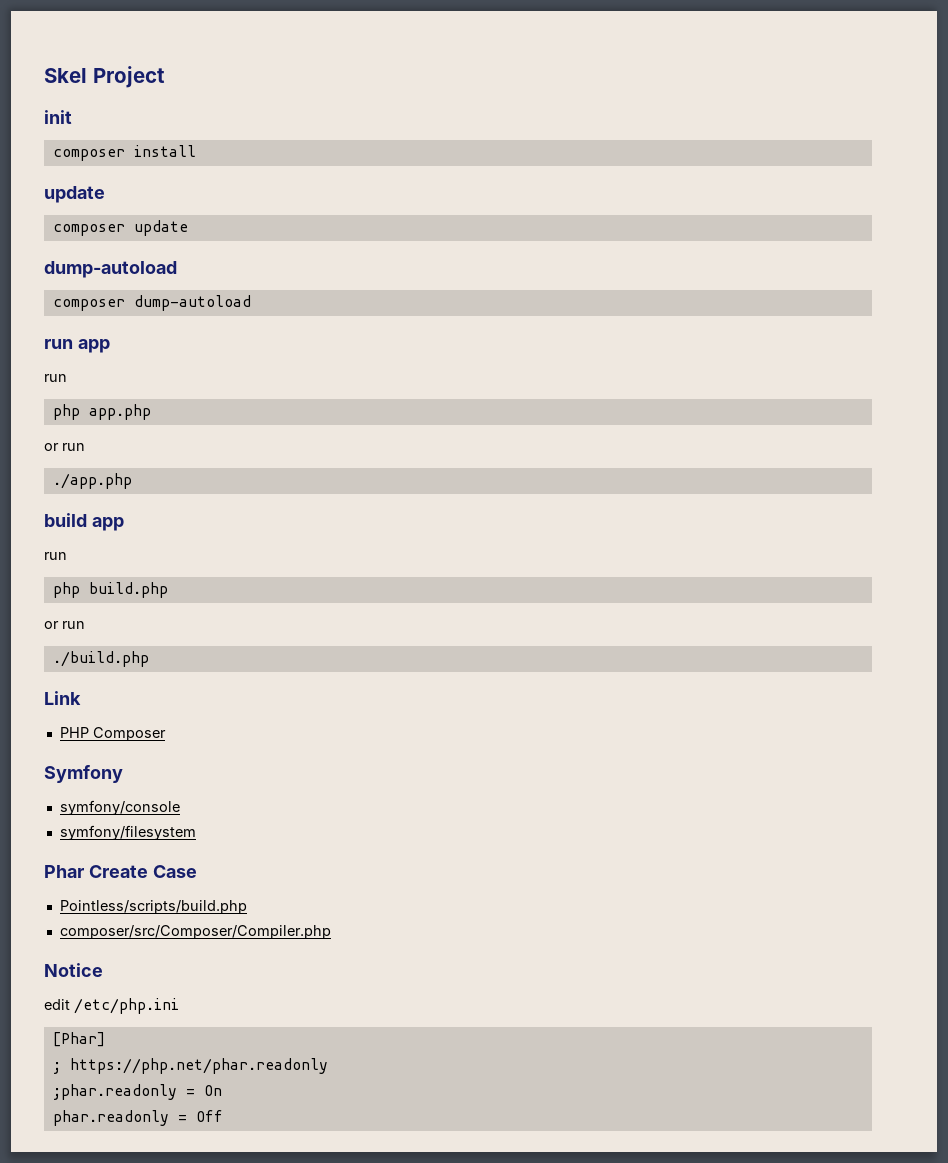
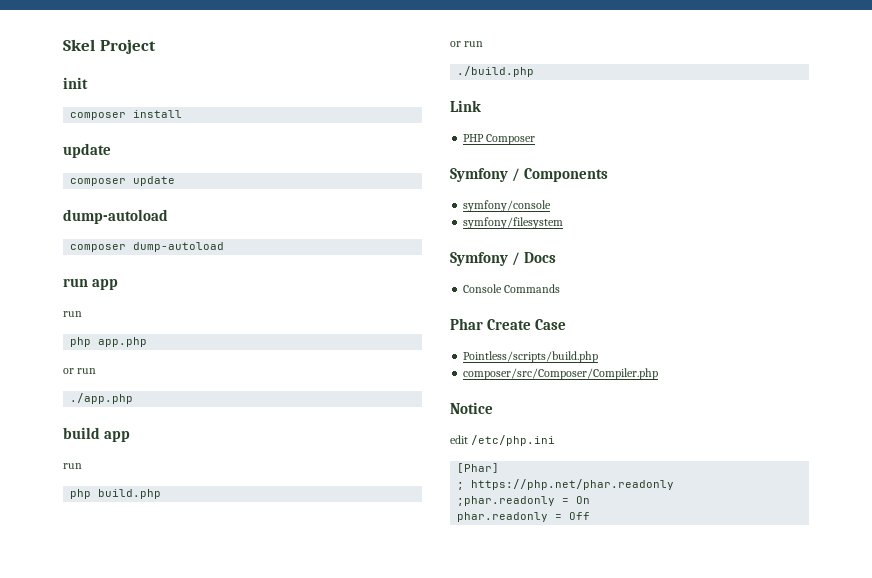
(123, 774) none -> [512,168,609,182] / Components
(196, 832) none -> [450,252,557,266] [463,284,561,293] // Symfony / Docs // Console Commands

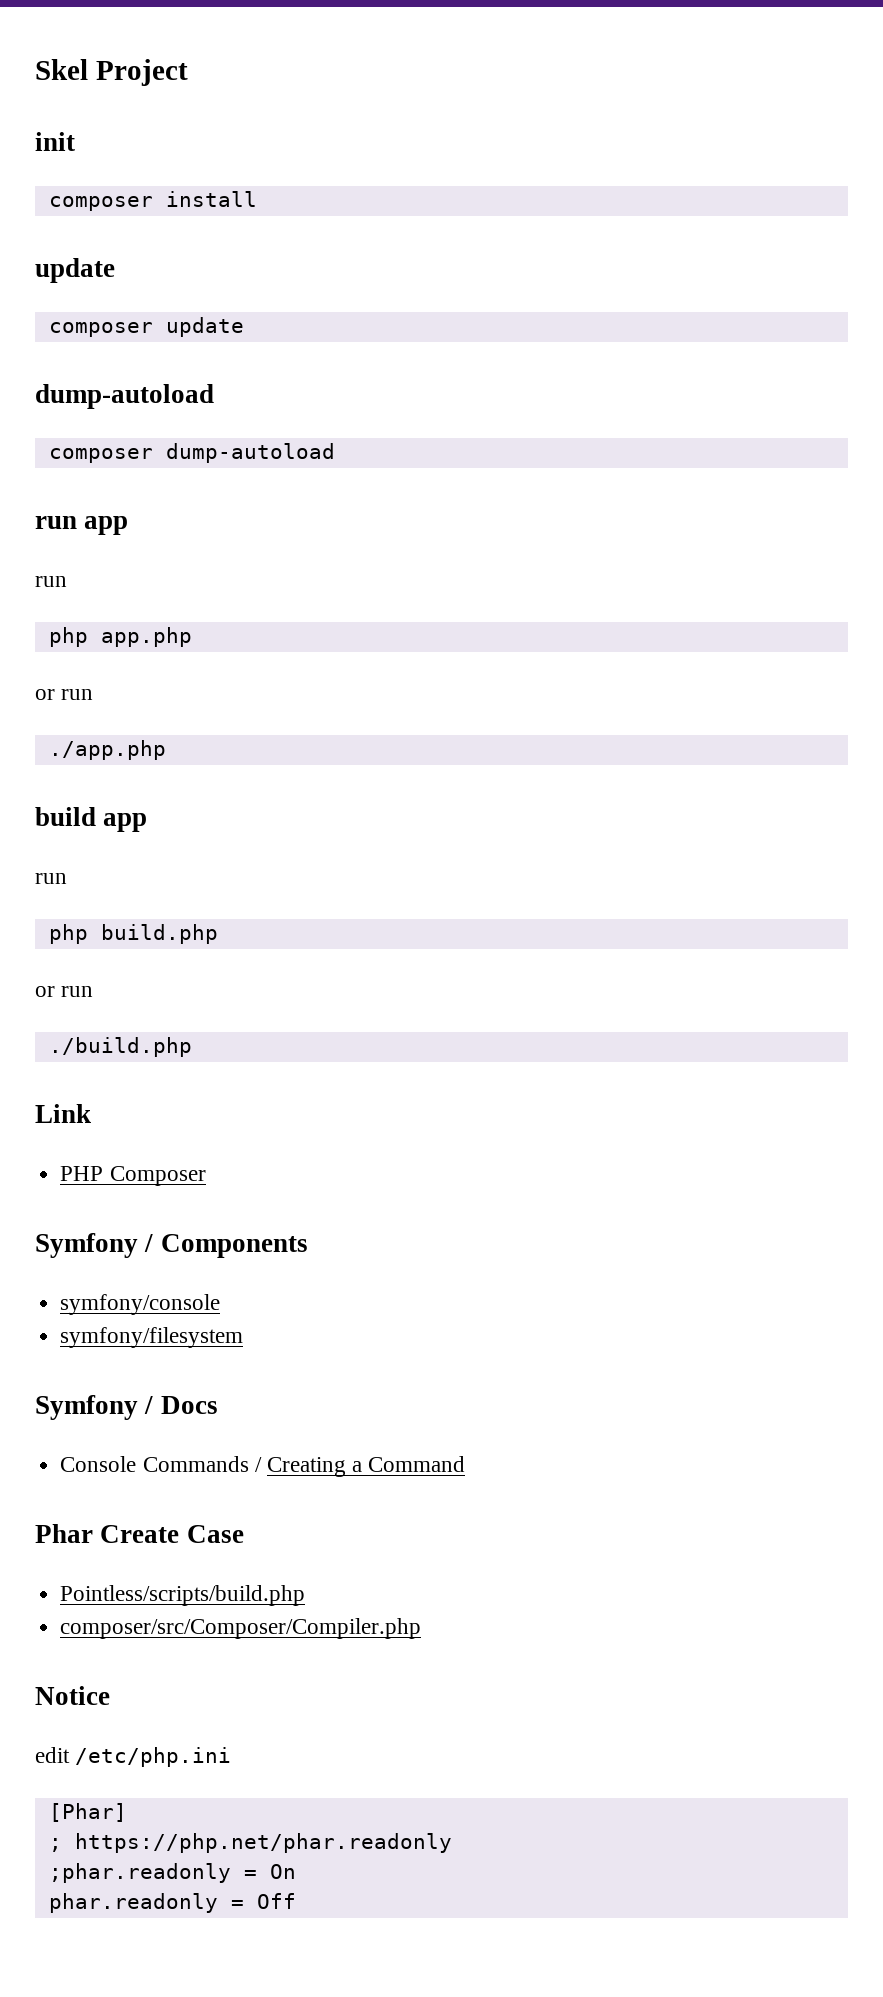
(561, 288) none -> [254,1456,466,1477] / Creating a Command

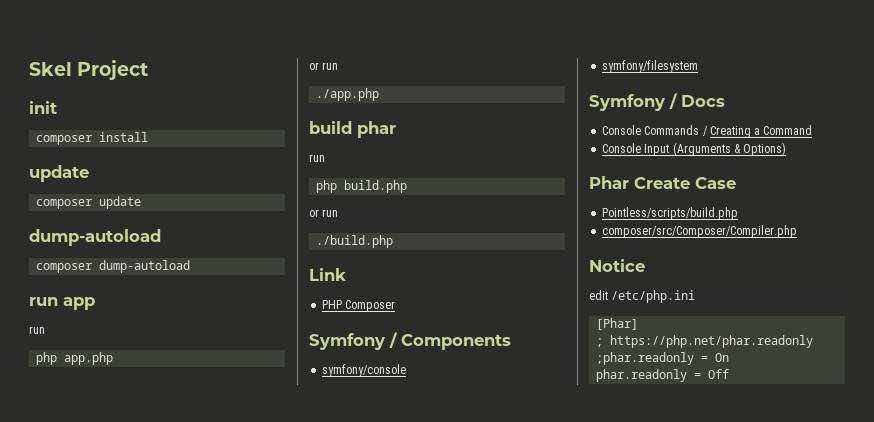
[103,813,148,832] app -> [357,121,396,138] phar
(466, 1464) none -> [602,142,787,156] // Console Input (Arguments & Options)

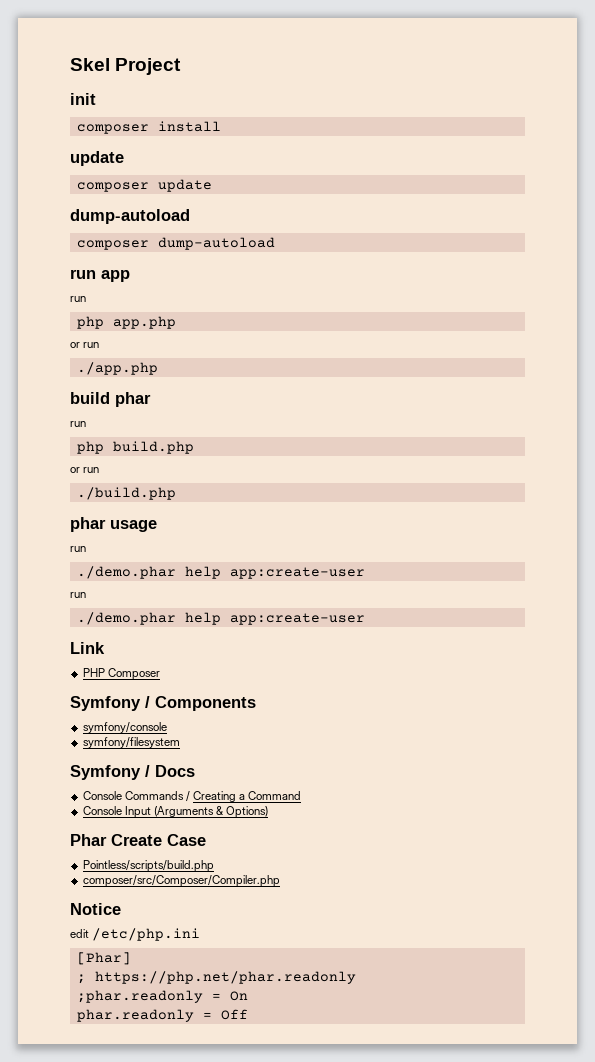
(394, 241) none -> [70,517,157,532] [70,546,86,552] [76,566,365,579] [70,592,86,598] [76,612,365,625] // phar usage // run // ./demo.phar help app:create-user // run // ./demo.phar help app:create-user

